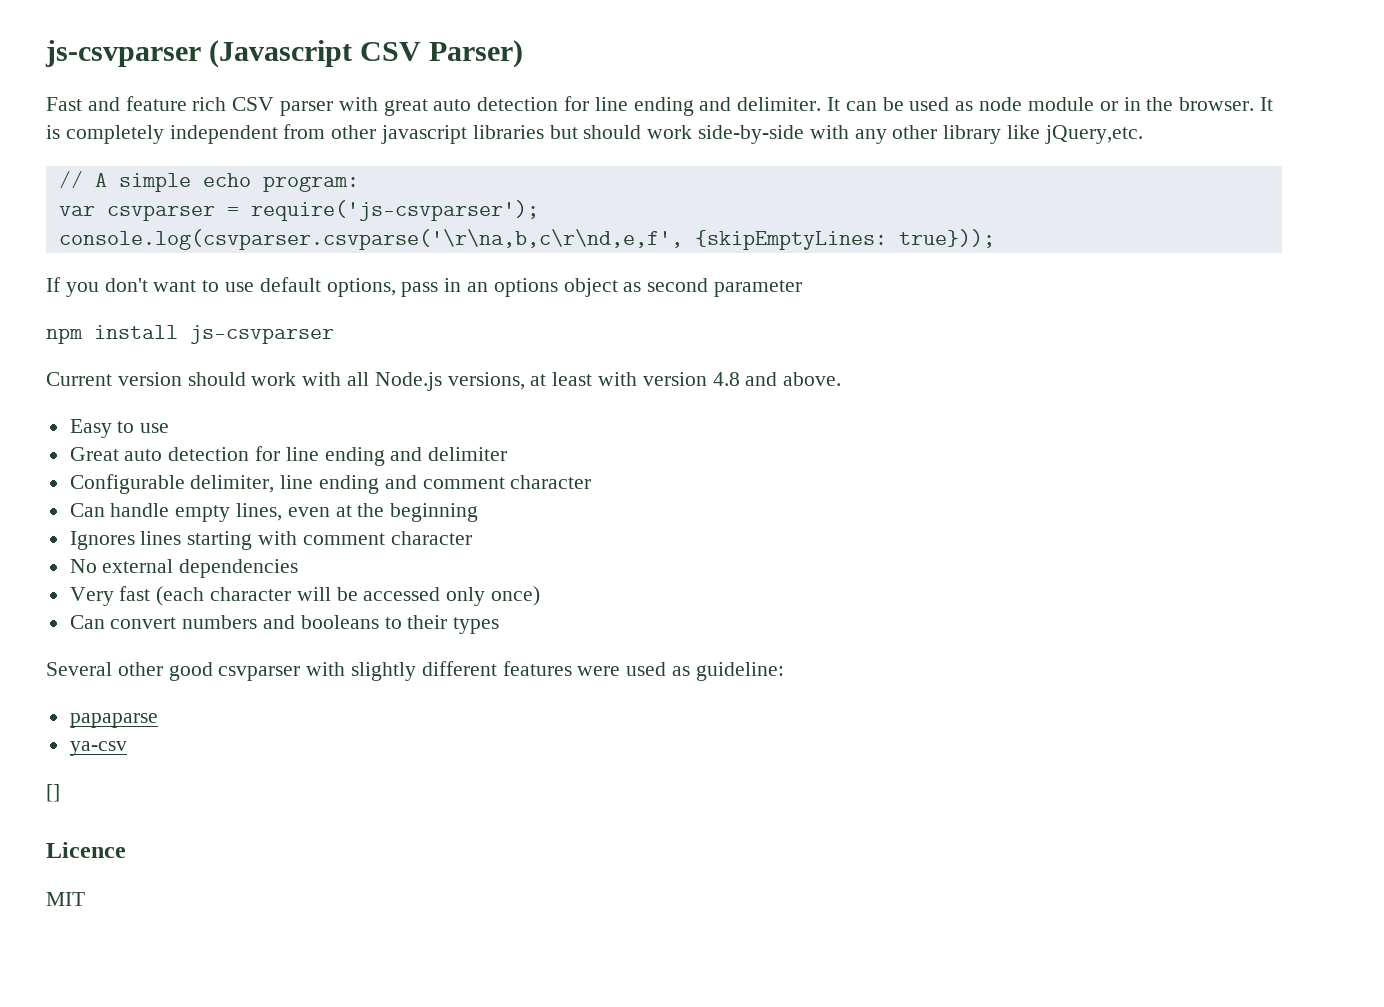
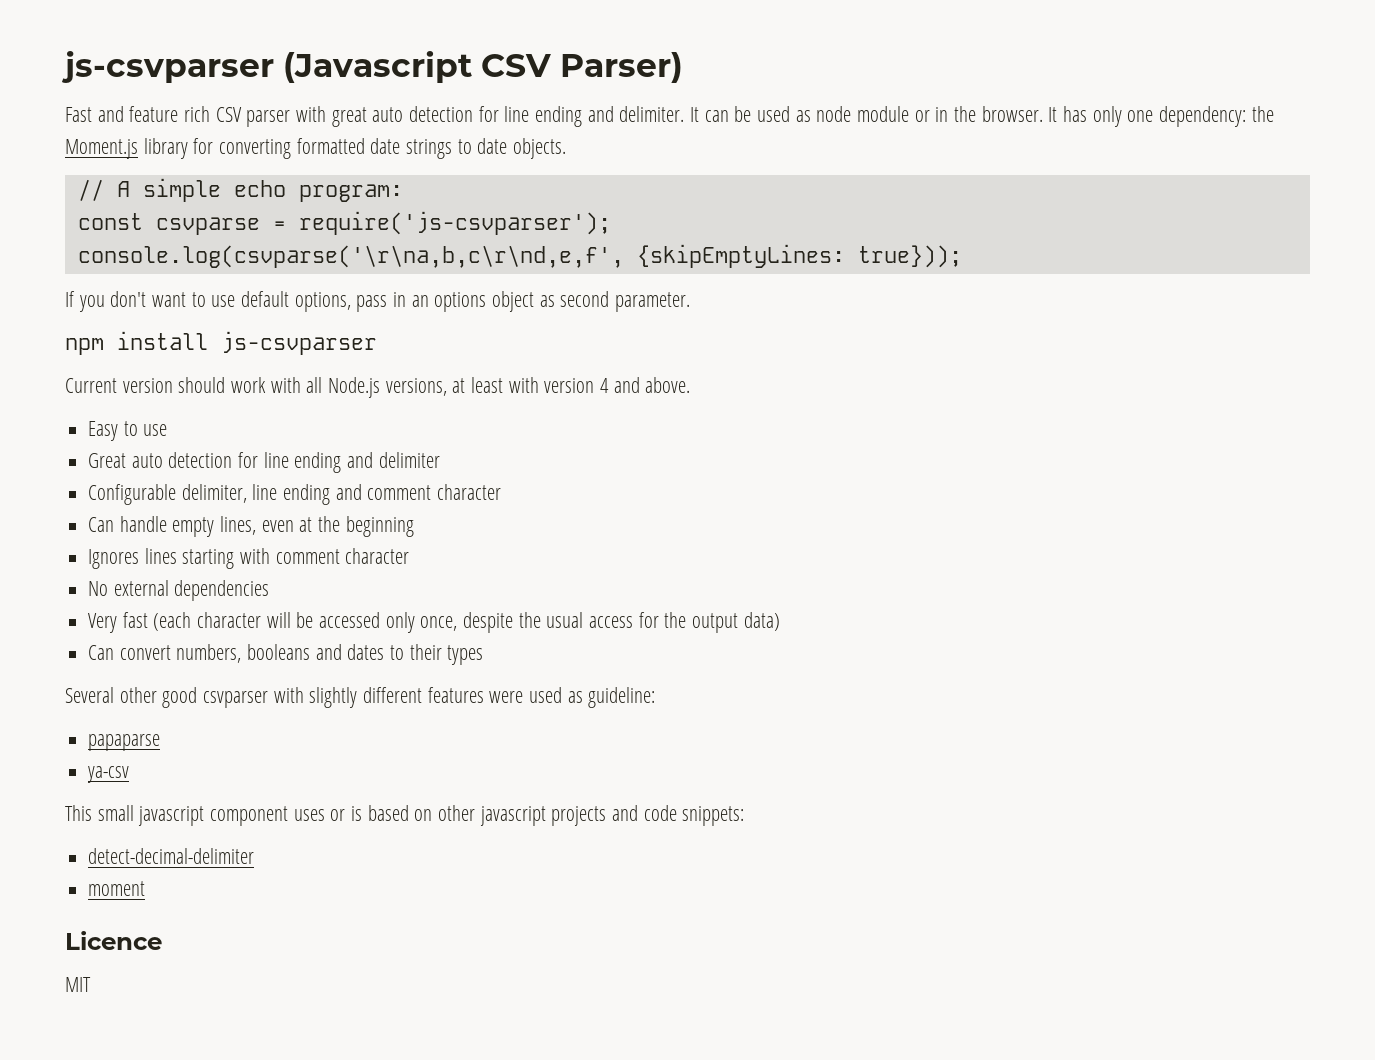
[46,124,1143,144] is completely independent from other javascript libraries but should work side-by-side with any other library like jQuery,etc. -> [1063,106,1274,127] [65,138,567,159] has only one dependency: the Moment.js library for converting formatted date strings to date objects.
[58,205,215,221] var csvparser -> [77,213,260,235] const csvparse
[58,229,683,250] console.log(csvparser.csvparse('\r\na,b,c\r\nd,e,f', -> [77,245,624,268] console.log(csvparse('\r\na,b,c\r\nd,e,f',
[714,280,803,297] parameter -> [615,292,691,312] parameter.
[712,372,740,386] 4.8 -> [600,378,610,393] 4
[491,586,541,606] [69,615,379,629] once) // Can convert numbers and booleans -> [420,612,780,633] [88,644,385,663] once, despite the usual access for the output data) // Can convert numbers, booleans and dates
[46,784,60,802] [] -> [65,805,745,826] [88,848,255,864] [88,881,146,896] This small javascript component uses or is based on other javascript projects and code snippets: // detect-decimal-delimiter // moment

